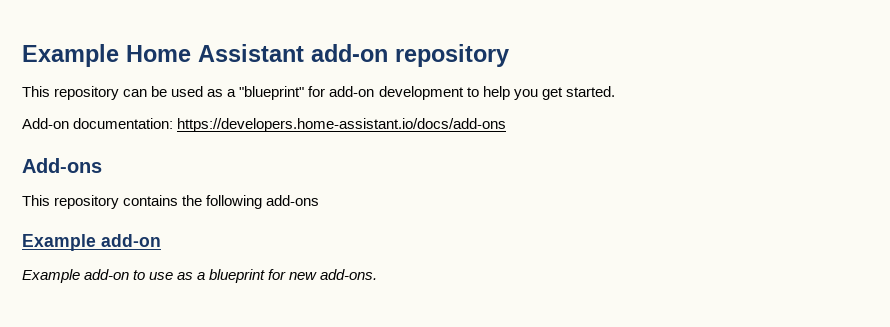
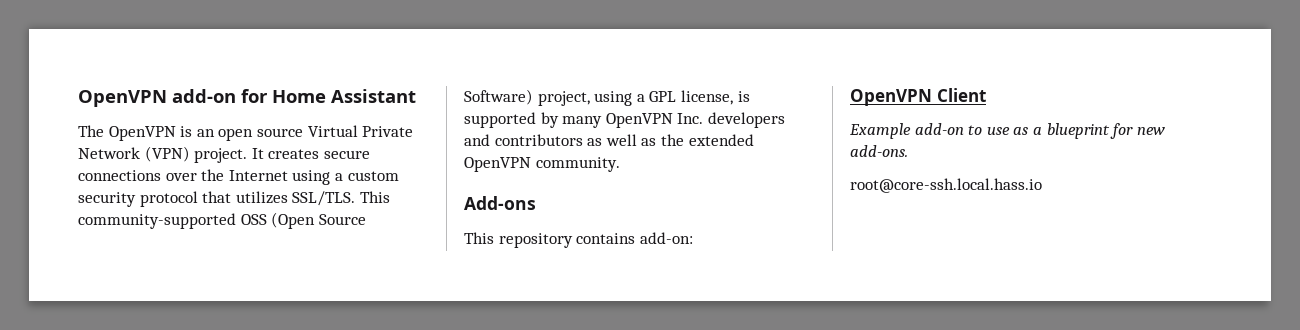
[22,44,119,67] Example -> [78,89,268,107] OpenVPN add-on for
[311,44,509,67] [22,86,615,100] [22,118,507,132] add-on repository // This repository can be used as a "blueprint" for add-on development to help you get started. // Add-on documentation: https://developers.home-assistant.io/docs/add-ons -> [78,125,414,141] [78,146,370,163] [78,169,399,185] [78,191,390,207] [78,212,366,229] [464,89,750,106] [464,112,785,128] [464,134,754,146] [464,157,620,172] // The OpenVPN is an open source Virtual Private Network (VPN) project. It creates secure connections over the Internet using a custom security protocol that utilizes SSL/TLS. This community-supported OSS (Open Source Software) project, using a GPL license, is supported by many OpenVPN Inc. developers and contributors as well as the extended OpenVPN community.
[182,195,320,209] [22,234,161,251] the following add-ons // Example add-on -> [639,232,693,244] [850,88,986,106] add-on: // OpenVPN Client
(378, 274) none -> [850,178,1042,193] // root@core-ssh.local.hass.io

